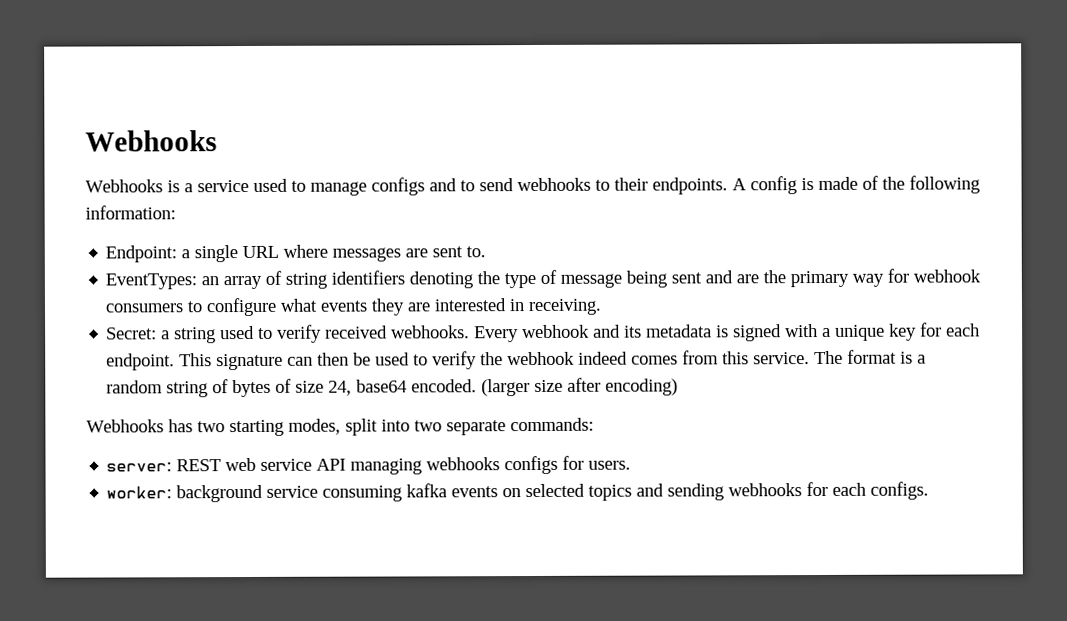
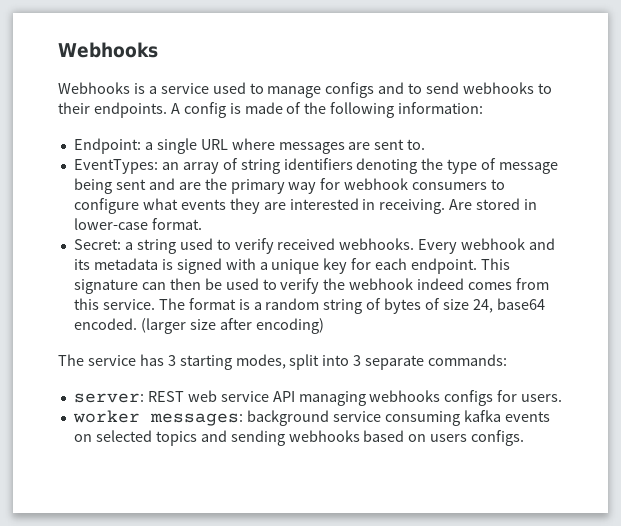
(603, 307) none -> [449,198,538,210] [73,218,202,230] Are stored in lower-case format.
[86,419,225,433] Webhooks has two -> [58,354,176,366] The service has 3
[414,420,442,432] two -> [353,355,362,366] 3
[106,486,173,499] worker: -> [72,410,243,426] worker messages:
[806,481,867,497] for each -> [363,430,468,442] based on users

